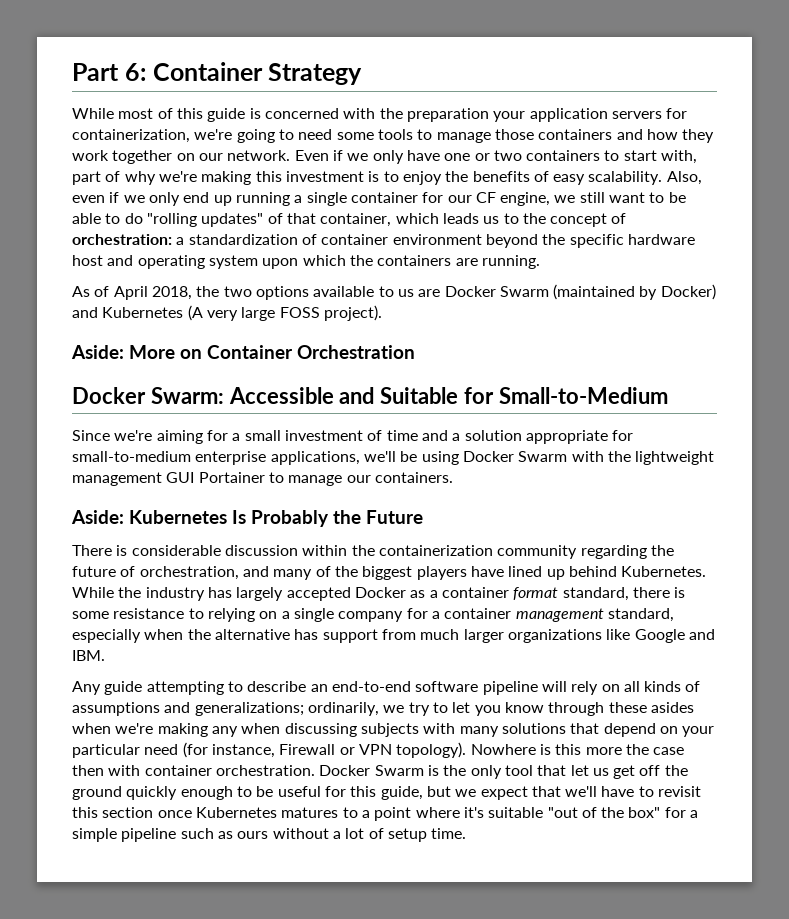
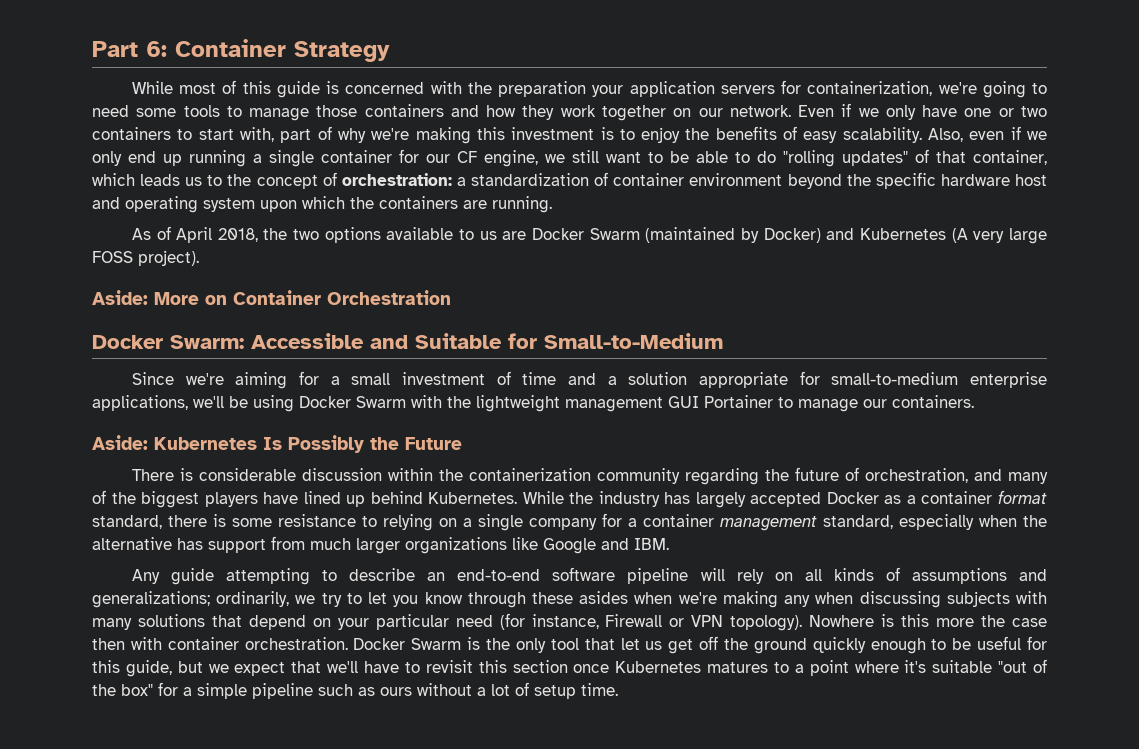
[251,510,329,527] Probably -> [288,435,364,453] Possibly

